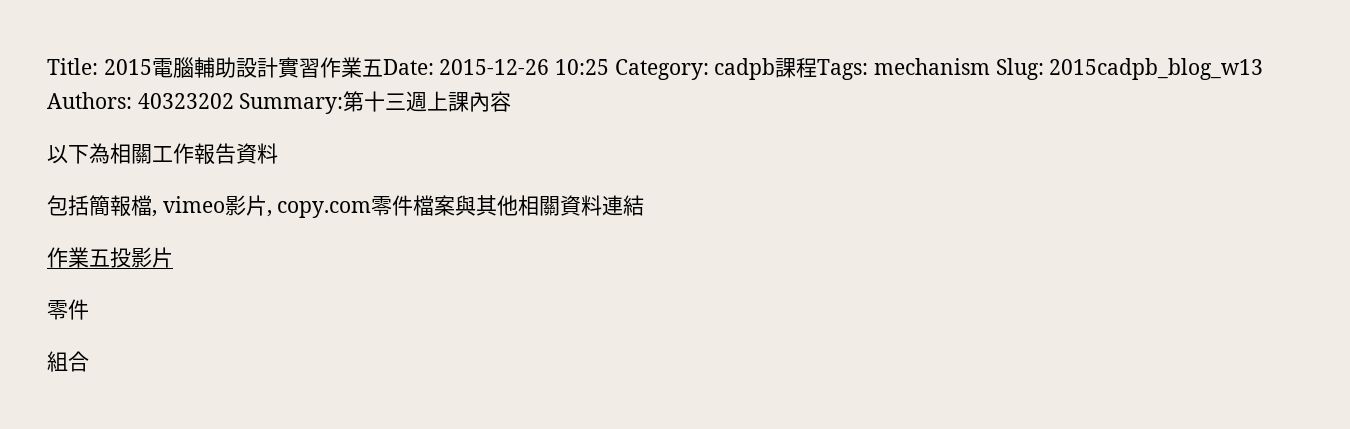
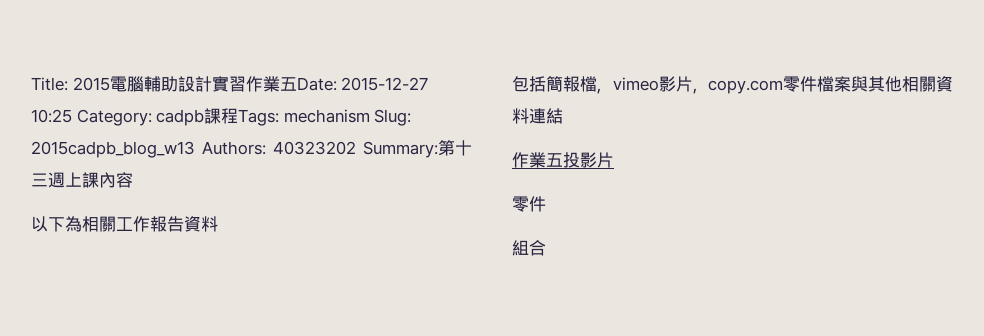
[439,59,550,75] 2015-12-26 -> [341,77,429,91] 2015-12-27

